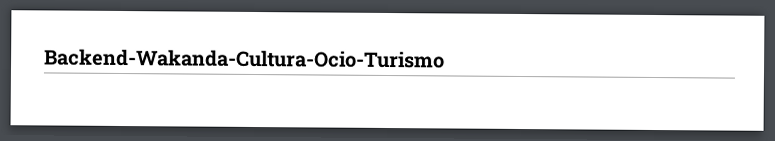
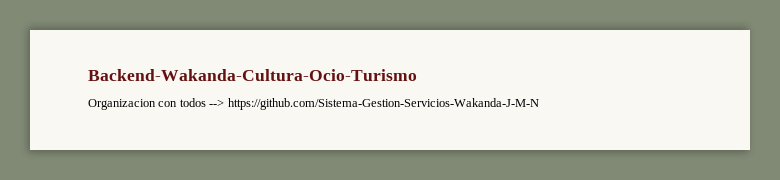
(445, 58) none -> [88,98,539,110] // Organizacion con todos --> https://github.com/Sistema-Gestion-Servicios-Wakanda-J-M-N

